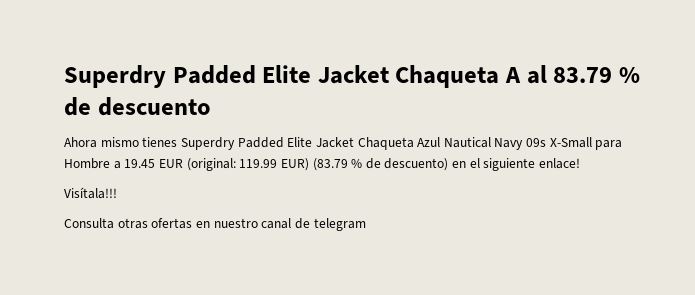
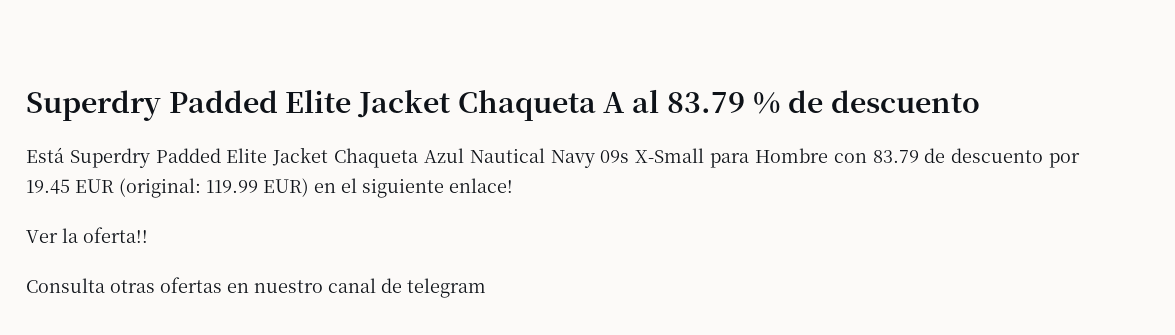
[64,137,178,148] Ahora mismo tienes -> [26,147,64,163] Está
[113,161,121,169] a -> [833,148,1081,168] con 83.79 de descuento por
[312,158,449,171] (83.79 % de descuento) -> (309, 187) none
[64,187,117,199] Visítala!!! -> [26,227,148,243] Ver la oferta!!

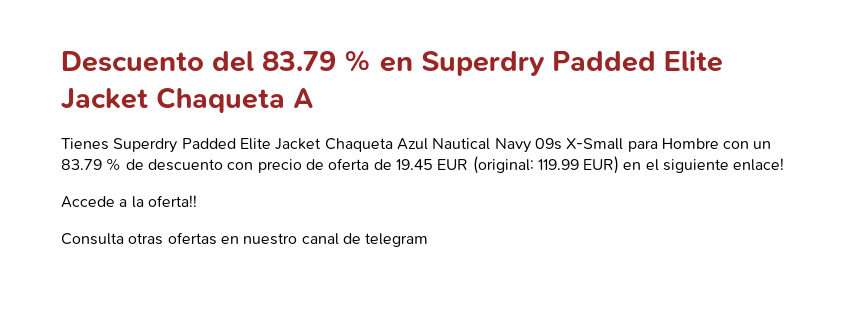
(26, 105) none -> [61,50,413,72] Descuento del 83.79 % en
[632,89,980,114] [26,147,64,163] al 83.79 % de descuento // Está -> [61,138,109,150] // Tienes
[872,148,1081,168] 83.79 de descuento por -> [753,141,772,149] [61,158,392,173] un 83.79 % de descuento con precio de oferta de
[26,230,58,243] Ver -> [61,196,128,208] Accede a

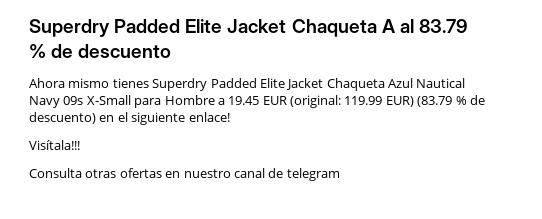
[61,50,413,72] Descuento del 83.79 % en -> (29, 28) none
[61,138,109,150] // Tienes -> [399,19,468,33] [29,44,172,58] [29,78,149,88] al 83.79 % de descuento // Ahora mismo tienes
[723,141,772,149] [61,158,392,173] con un 83.79 % de descuento con precio de oferta de -> [217,98,225,105] a
(620, 165) none -> [417,95,485,107] [29,112,96,124] (83.79 % de descuento)
[61,195,197,208] Accede a la oferta!! -> [29,140,80,150] Visítala!!!

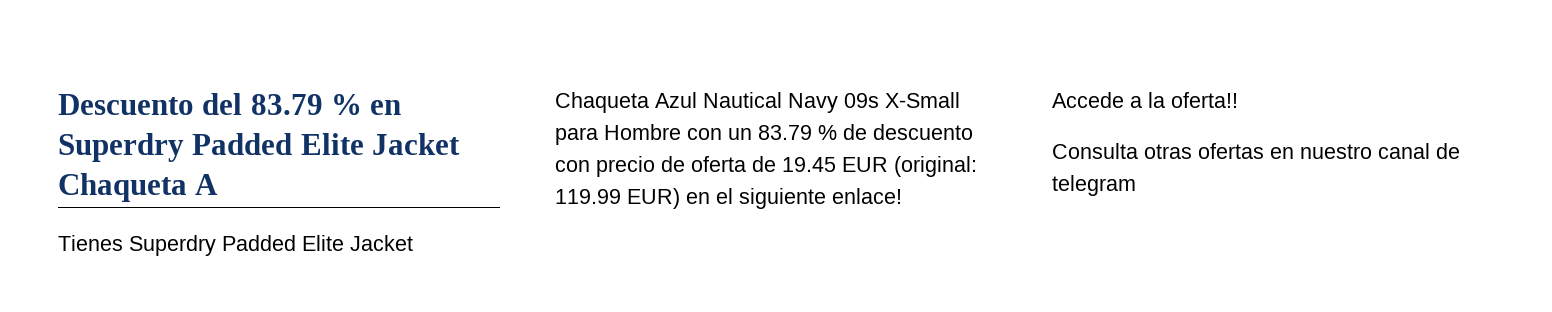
(29, 28) none -> [58,93,402,115] Descuento del 83.79 % en
[399,19,468,33] [29,44,172,58] [29,78,149,88] al 83.79 % de descuento // Ahora mismo tienes -> [58,235,123,251] // Tienes
[217,98,225,105] a -> [687,124,973,140] [555,156,776,177] con un 83.79 % de descuento con precio de oferta de
[417,95,485,107] [29,112,96,124] (83.79 % de descuento) -> (680, 198) none
[29,140,80,150] Visítala!!! -> [1052,92,1238,108] Accede a la oferta!!

